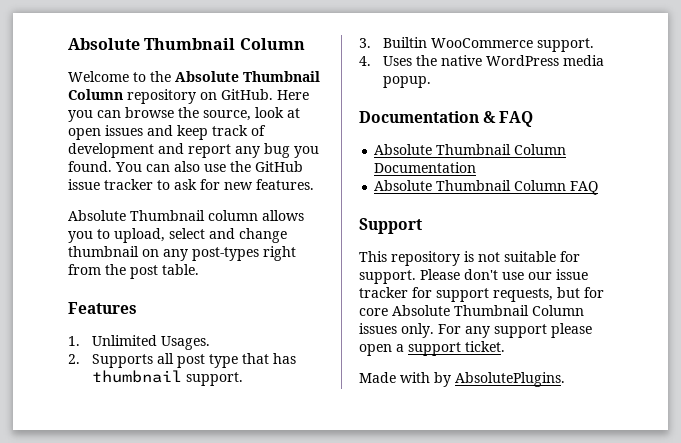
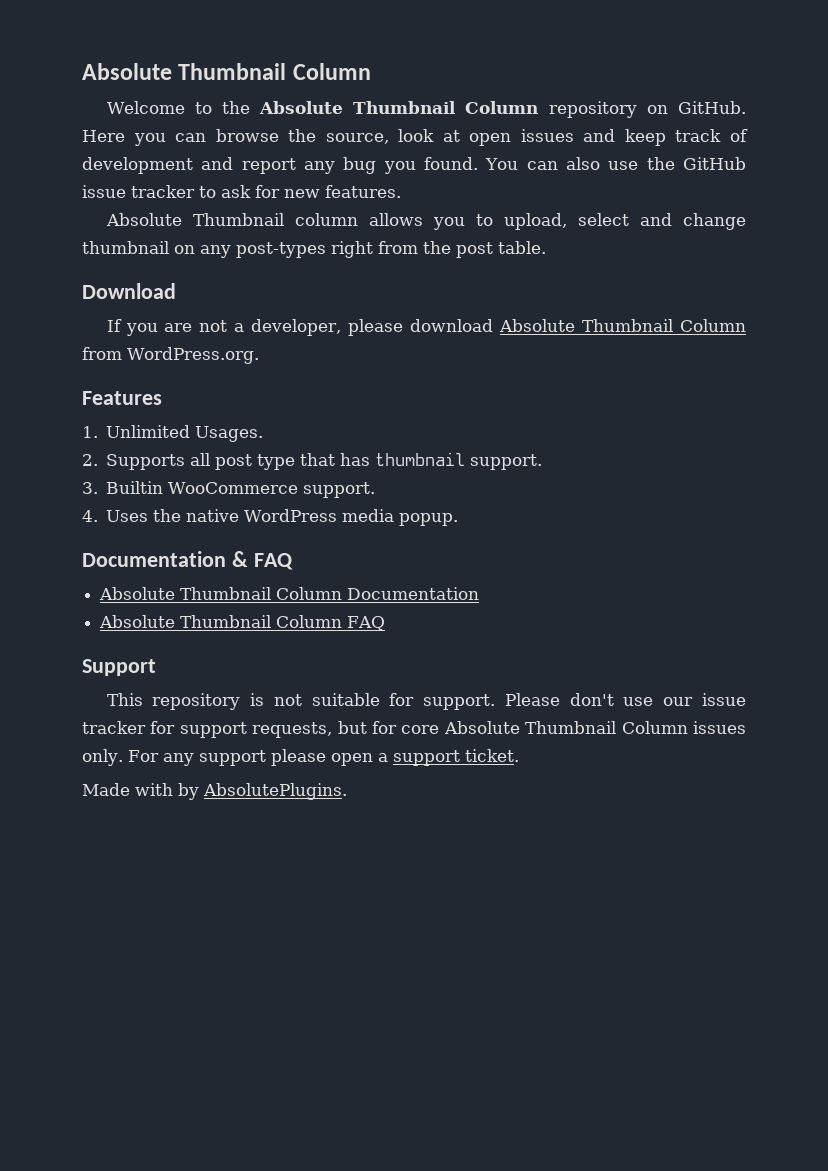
(199, 269) none -> [82,283,176,299] [106,319,746,336] [82,347,259,364] // Download // If you are not a developer, please download Absolute Thumbnail Column from WordPress.org.

